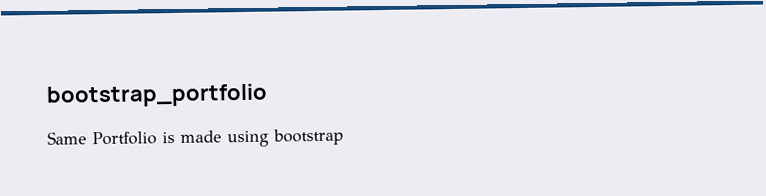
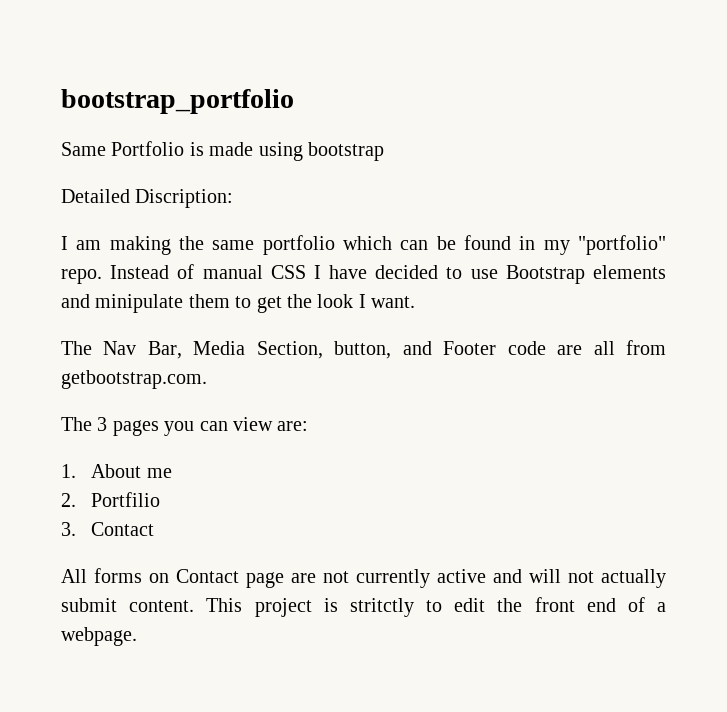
(344, 137) none -> [61,189,234,208] [61,235,666,255] [61,264,666,284] [61,294,416,313] [61,340,666,359] [61,370,207,389] [61,417,309,436] [61,464,172,478] [61,492,161,507] [61,522,155,536] [61,568,666,588] [61,597,667,617] [61,627,137,646] // Detailed Discription: // I am making the same portfolio which can be found in my "portfolio" repo. Instead of manual CSS I have decided to use Bootstrap elements and minipulate them to get the look I want. // The Nav Bar, Media Section, button, and Footer code are all from getbootstrap.com. // The 3 pages you can view are: // 1. About me // 2. Portfilio // 3. Contact // All forms on Contact page are not currently active and will not actually submit content. This project is stritctly to edit the front end of a webpage.

